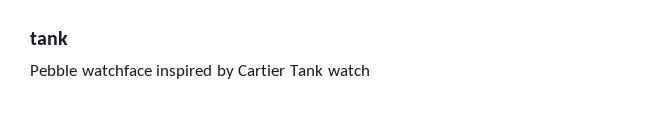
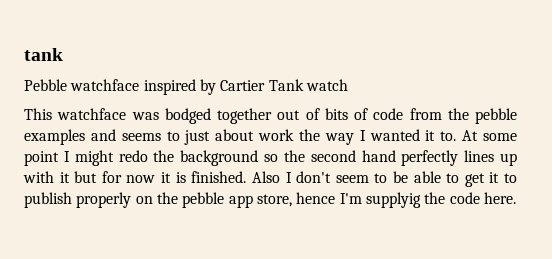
(370, 70) none -> [24,108,517,124] [24,129,517,145] [24,150,517,166] [23,171,517,187] [24,192,516,208] // This watchface was bodged together out of bits of code from the pebble examples and seems to just about work the way I wanted it to. At some point I might redo the background so the second hand perfectly lines up with it but for now it is finished. Also I don't seem to be able to get it to publish properly on the pebble app store, hence I'm supplyig the code here.

